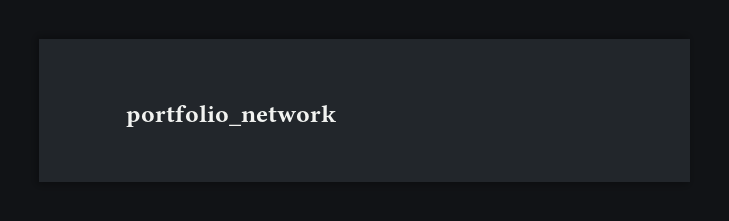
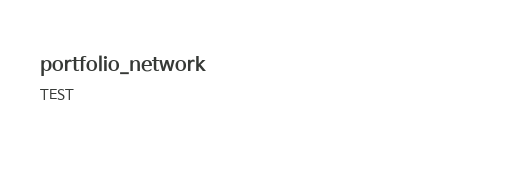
(337, 116) none -> [40,89,74,100] // TEST

